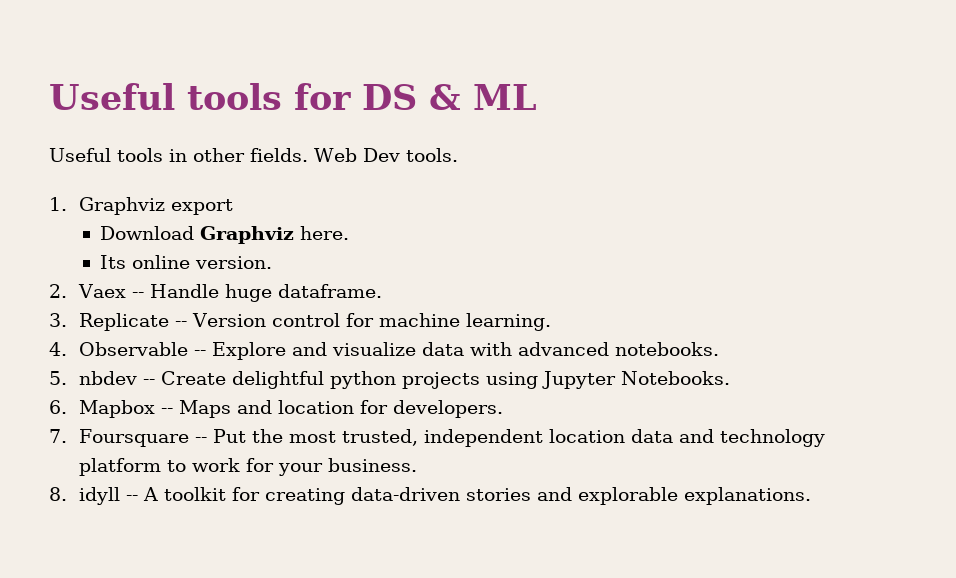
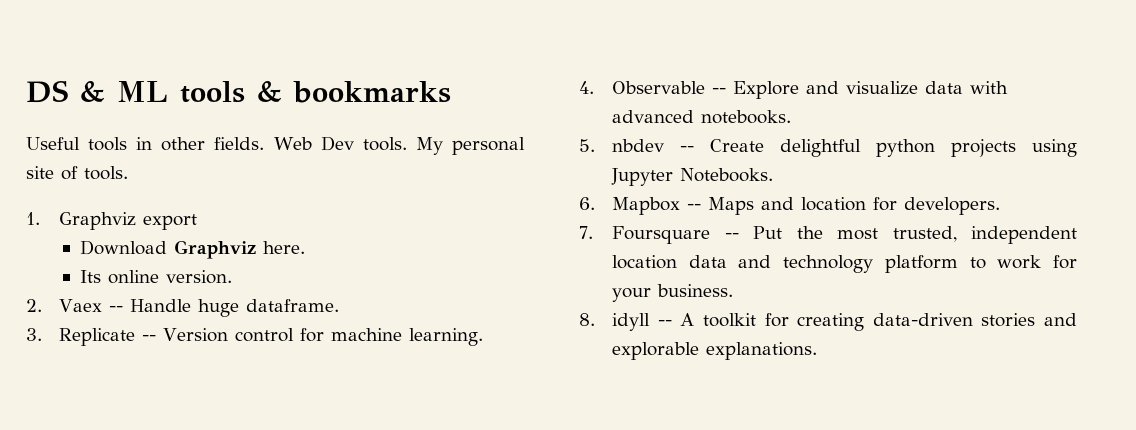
[49,83,351,110] Useful tools for -> (26, 91) none
(537, 97) none -> [180,81,451,103] tools & bookmarks
(458, 155) none -> [415,137,525,155] [26,166,128,180] My personal site of tools.

